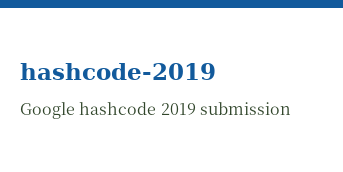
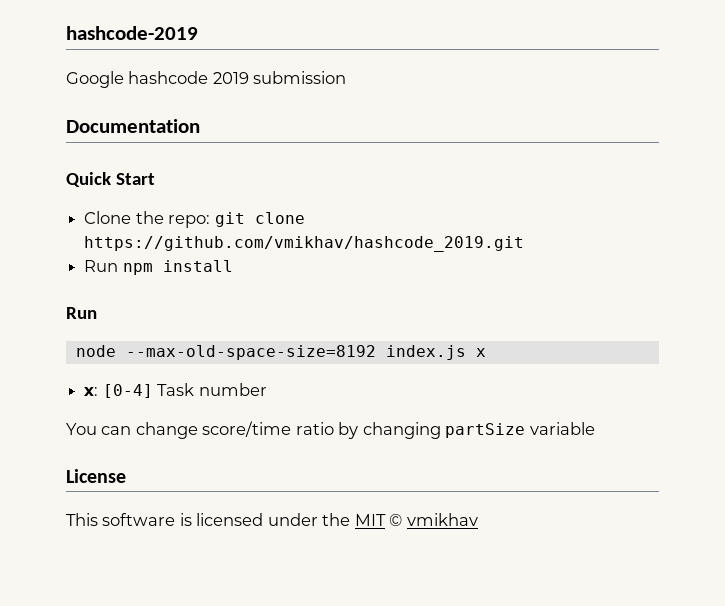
(291, 108) none -> [66,119,200,133] [66,172,155,187] [84,211,305,228] [84,236,525,252] [84,260,233,275] [66,307,97,319] [75,345,486,360] [84,383,267,398] [66,421,595,439] [66,469,126,483] [66,513,478,526] // Documentation // Quick Start // Clone the repo: git clone https://github.com/vmikhav/hashcode_2019.git // Run npm install // Run // node --max-old-space-size=8192 index.js x // x: [0-4] Task number // You can change score/time ratio by changing partSize variable // License // This software is licensed under the MIT © vmikhav

